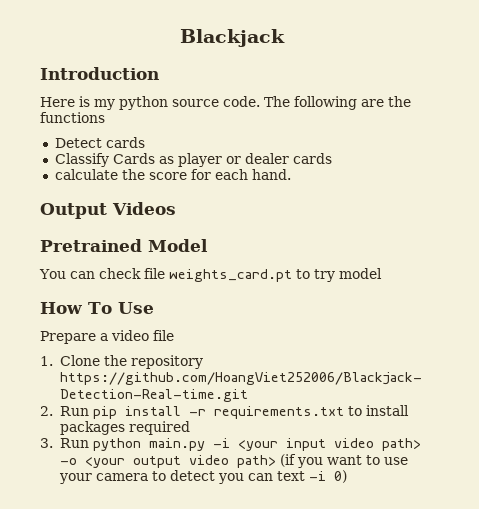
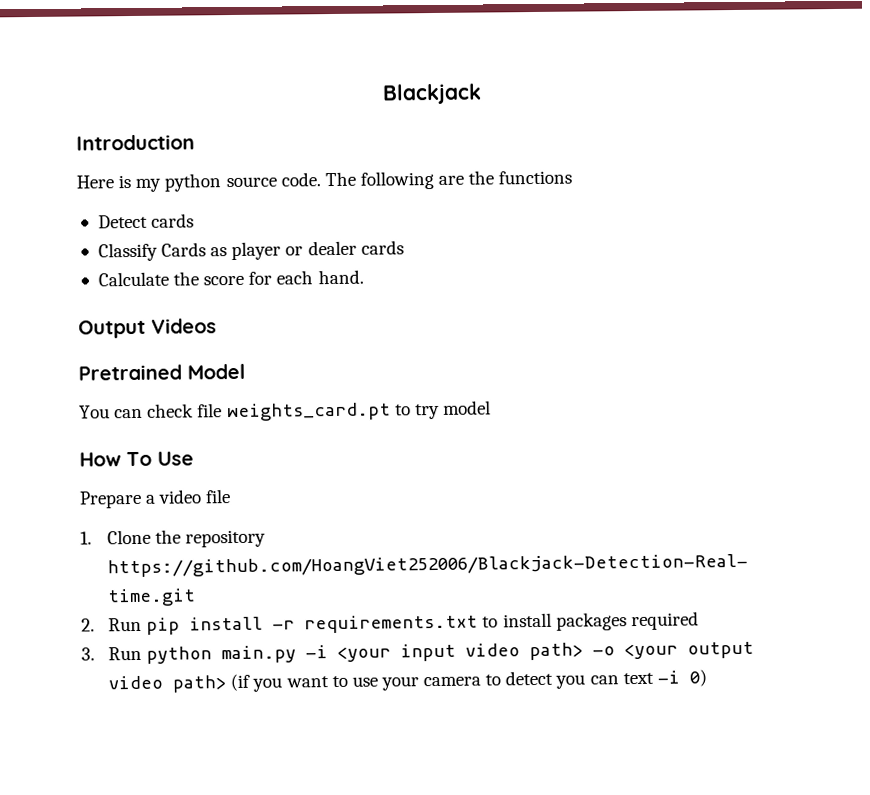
[54,169,118,180] calculate -> [97,271,169,287] Calculate

